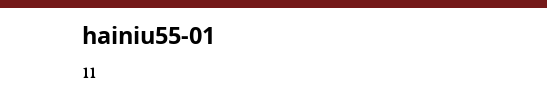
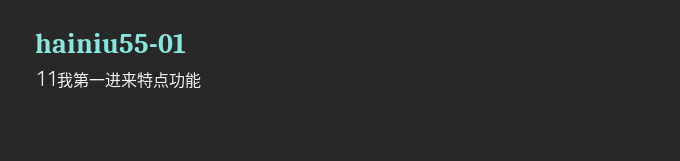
(96, 72) none -> [57,72,201,89] 我第一进来特点功能

